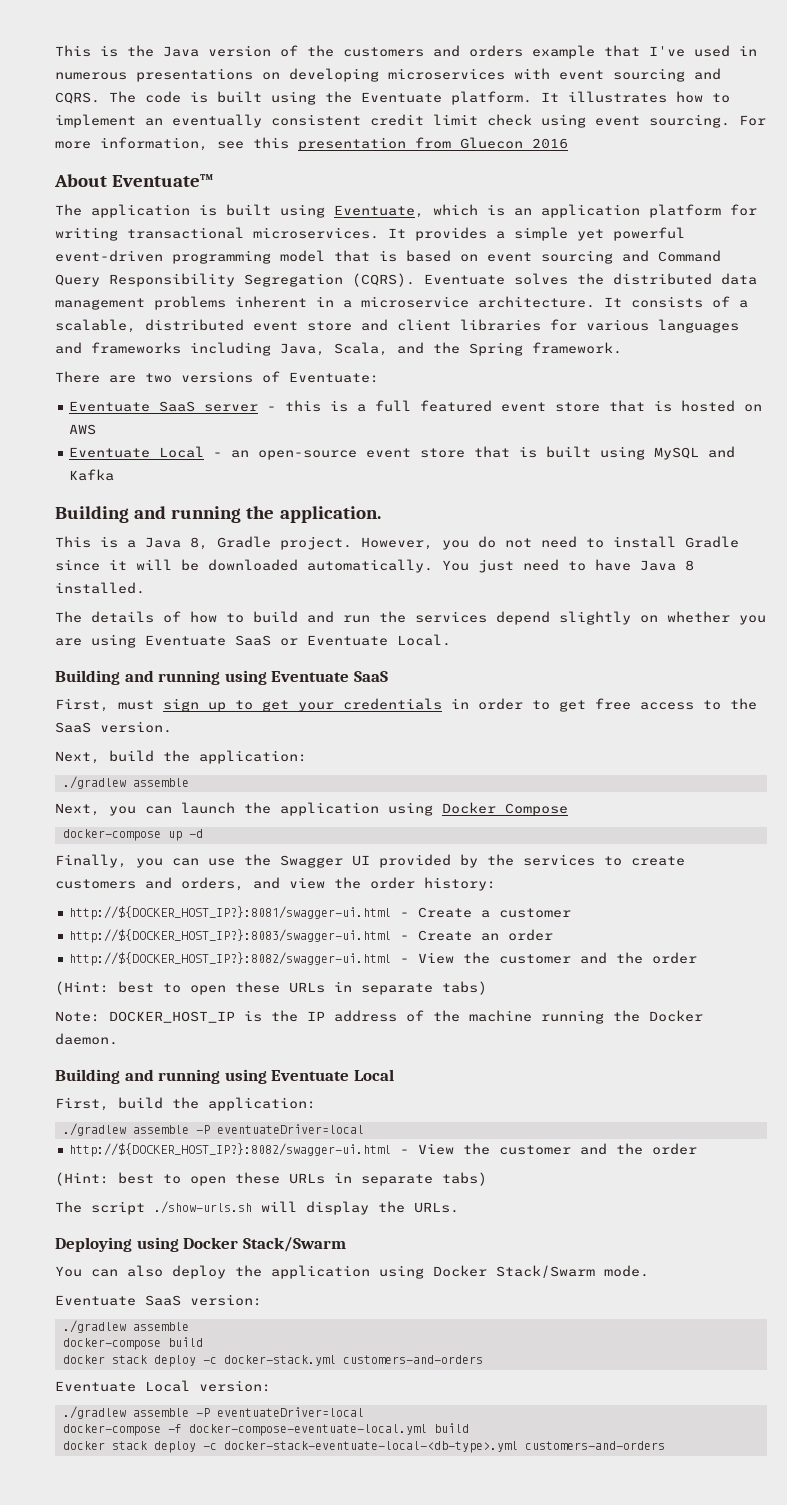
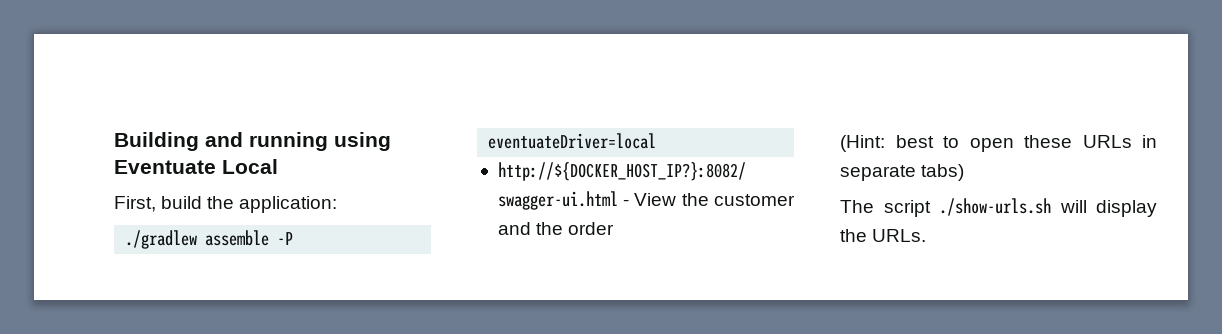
[55,45,757,59] [55,68,721,82] [55,91,730,105] [55,114,766,128] [55,137,568,151] [54,174,214,187] [55,204,757,218] [55,227,685,241] [55,250,721,264] [55,273,757,287] [55,296,748,310] [55,319,739,333] [55,342,622,356] [55,371,379,383] [69,400,763,412] [69,424,97,435] [69,446,736,460] [69,469,115,481] [55,506,381,523] [55,536,739,550] [55,559,694,573] [55,582,145,594] [55,611,766,625] [55,634,451,648] [55,670,388,685] [55,698,757,712] [55,721,172,733] [55,750,307,764] [62,776,189,789] [55,802,568,816] [62,829,203,841] [55,854,685,868] [55,877,496,891] [69,906,572,920] [69,929,554,943] [69,952,698,966] [55,981,487,995] [55,1010,703,1024] [55,1033,118,1045] This is the Java version of the customers and orders example that I've used in numerous presentations on developing microservices with event sourcing and CQRS. The code is built using the Eventuate platform. It illustrates how to implement an eventually consistent credit limit check using event sourcing. For more information, see this presentation from Gluecon 2016 // About Eventuate™ // The application is built using Eventuate, which is an application platform for writing transactional microservices. It provides a simple yet powerful event-driven programming model that is based on event sourcing and Command Query Responsibility Segregation (CQRS). Eventuate solves the distributed data management problems inherent in a microservice architecture. It consists of a scalable, distributed event store and client libraries for various languages and frameworks including Java, Scala, and the Spring framework. // There are two versions of Eventuate: // Eventuate SaaS server - this is a full featured event store that is hosted on AWS // Eventuate Local - an open-source event store that is built using MySQL and Kafka // Building and running the application. // This is a Java 8, Gradle project. However, you do not need to install Gradle since it will be downloaded automatically. You just need to have Java 8 installed. // The details of how to build and run the services depend slightly on whether you are using Eventuate SaaS or Eventuate Local. // Building and running using Eventuate SaaS // First, must sign up to get your credentials in order to get free access to the SaaS version. // Next, build the application: // ./gradlew assemble // Next, you can launch the application using Docker Compose // docker-compose up -d // Finally, you can use the Swagger UI provided by the services to create customers and orders, and view the order history: // http://${DOCKER_HOST_IP?}:8081/swagger-ui.html - Create a customer // http://${DOCKER_HOST_IP?}:8083/swagger-ui.html - Create an order // http://${DOCKER_HOST_IP?}:8082/swagger-ui.html - View the customer and the order // (Hint: best to open these URLs in separate tabs) // Note: DOCKER_HOST_IP is the IP address of the machine running the Docker daemon. // -> (114, 141) none
[55,1237,346,1252] [55,1265,649,1279] [55,1294,262,1306] [62,1320,189,1333] [62,1337,203,1350] [62,1355,483,1367] [55,1380,271,1392] [62,1406,364,1419] [62,1423,469,1436] [62,1441,665,1453] // Deploying using Docker Stack/Swarm // You can also deploy the application using Docker Stack/Swarm mode. // Eventuate SaaS version: // ./gradlew assemble // docker-compose build // docker stack deploy -c docker-stack.yml customers-and-orders // Eventuate Local version: // ./gradlew assemble -P eventuateDriver=local // docker-compose -f docker-compose-eventuate-local.yml build // docker stack deploy -c docker-stack-eventuate-local-<db-type>.yml customers-and-orders -> (927, 235) none

